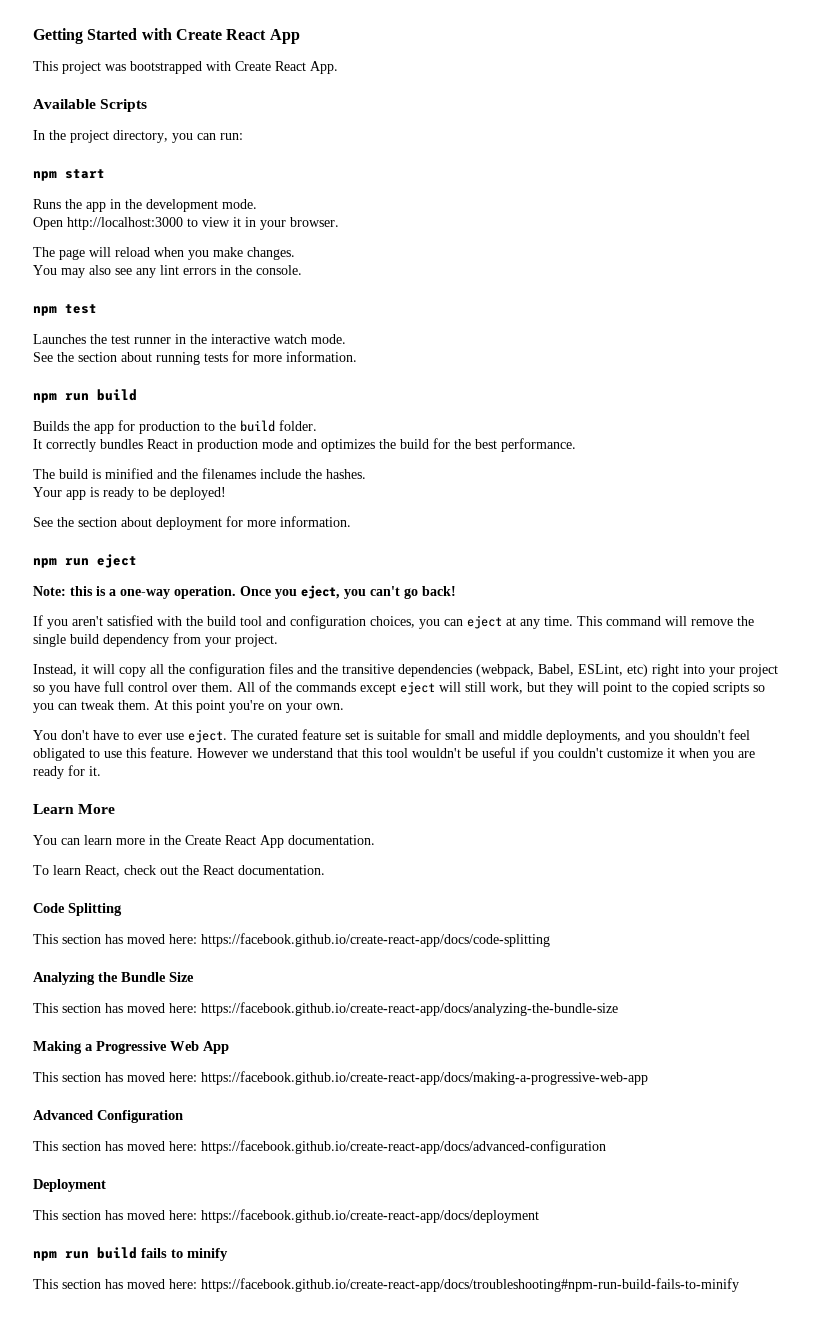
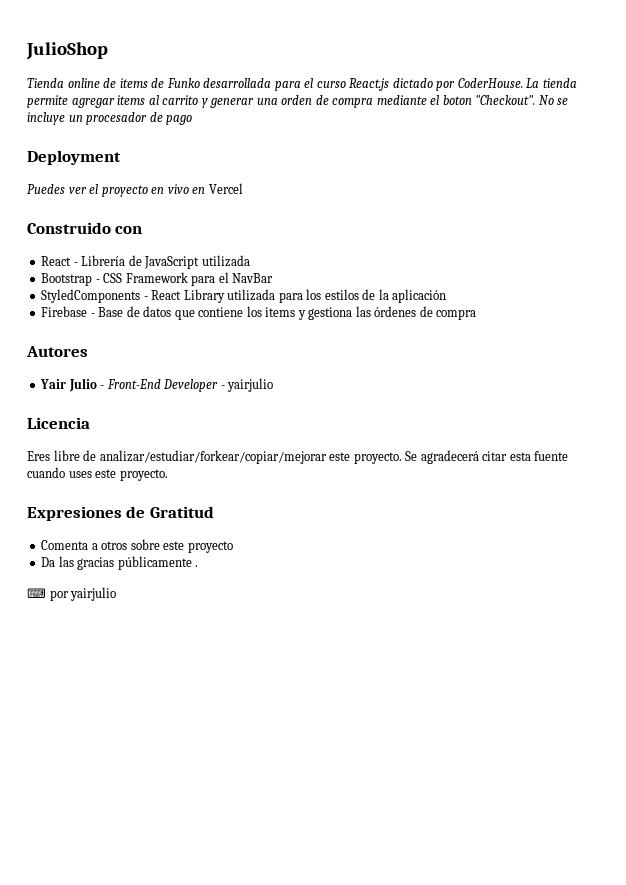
[33,28,300,44] [33,61,338,74] [33,99,148,112] [33,130,243,143] [33,169,105,181] [33,199,257,212] [33,217,339,230] [33,247,295,260] [33,265,302,278] [33,304,97,316] [33,334,346,344] [33,351,357,365] [33,389,137,403] [33,420,317,434] [33,438,576,452] [33,468,366,479] [33,487,226,500] [33,516,351,530] [33,554,137,568] [33,585,456,599] [33,615,754,629] [33,633,278,647] [33,663,778,677] [33,681,765,695] [33,700,344,713] [33,729,750,743] [33,747,755,761] [33,765,101,779] [33,804,116,814] [33,835,375,848] [33,865,325,877] [33,903,122,916] [33,933,550,947] [33,972,194,985] [33,1002,618,1016] [33,1041,229,1054] [33,1071,648,1085] [33,1110,183,1123] [33,1140,606,1154] [33,1179,106,1192] [33,1209,539,1223] [33,1247,228,1261] [33,1278,739,1292] Getting Started with Create React App // This project was bootstrapped with Create React App. // Available Scripts // In the project directory, you can run: // npm start // Runs the app in the development mode. // Open http://localhost:3000 to view it in your browser. // The page will reload when you make changes. // You may also see any lint errors in the console. // npm test // Launches the test runner in the interactive watch mode. // See the section about running tests for more information. // npm run build // Builds the app for production to the build folder. // It correctly bundles React in production mode and optimizes the build for the best performance. // The build is minified and the filenames include the hashes. // Your app is ready to be deployed! // See the section about deployment for more information. // npm run eject // Note: this is a one-way operation. Once you eject, you can't go back! // If you aren't satisfied with the build tool and configuration choices, you can eject at any time. This command will remove the single build dependency from your project. // Instead, it will copy all the configuration files and the transitive dependencies (webpack, Babel, ESLint, etc) right into your project so you have full control over them. All of the commands except eject will still work, but they will point to the copied scripts so you can tweak them. At this point you're on your own. // You don't have to ever use eject. The curated feature set is suitable for small and middle deployments, and you shouldn't feel obligated to use this feature. However we understand that this tool wouldn't be useful if you couldn't customize it when you are ready for it. // Learn More // You can learn more in the Create React App documentation. // To learn React, check out the React documentation. // Code Splitting // This section has moved here: https://facebook.github.io/create-react-app/docs/code-splitting // Analyzing the Bundle Size // This section has moved here: https://facebook.github.io/create-react-app/docs/analyzing-the-bundle-size // Making a Progressive Web App // This section has moved here: https://facebook.github.io/create-react-app/docs/making-a-progressive-web-app // Advanced Configuration // This section has moved here: https://facebook.github.io/create-react-app/docs/advanced-configuration // Deployment // This section has moved here: https://facebook.github.io/create-react-app/docs/deployment // npm run build fails to minify // This section has moved here: https://facebook.github.io/create-react-app/docs/troubleshooting#npm-run-build-fails-to-minify -> [26,42,108,60] [27,78,577,91] [27,95,569,108] [27,112,193,125] [27,150,121,165] [27,183,243,197] [27,222,143,234] [41,255,250,269] [41,272,274,286] [41,289,447,303] [41,306,477,320] [26,346,88,357] [40,378,274,392] [27,417,90,429] [27,450,569,464] [27,467,168,481] [27,506,214,521] [41,539,233,553] [41,556,199,570] [27,587,117,601] JulioShop // Tienda online de items de Funko desarrollada para el curso React.js dictado por CoderHouse. La tienda permite agregar items al carrito y generar una orden de compra mediante el boton "Checkout". No se incluye un procesador de pago // Deployment // Puedes ver el proyecto en vivo en Vercel // Construido con // React - Librería de JavaScript utilizada // Bootstrap - CSS Framework para el NavBar // StyledComponents - React Library utilizada para los estilos de la aplicación // Firebase - Base de datos que contiene los items y gestiona las órdenes de compra // Autores // Yair Julio - Front-End Developer - yairjulio // Licencia // Eres libre de analizar/estudiar/forkear/copiar/mejorar este proyecto. Se agradecerá citar esta fuente cuando uses este proyecto. // Expresiones de Gratitud // Comenta a otros sobre este proyecto // Da las gracias públicamente . // ⌨ por yairjulio

